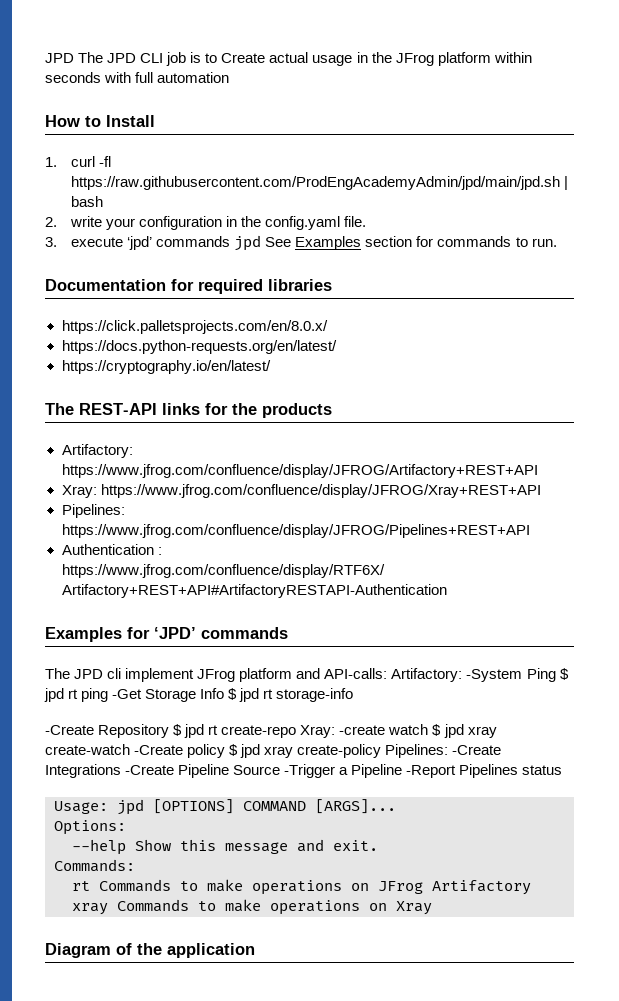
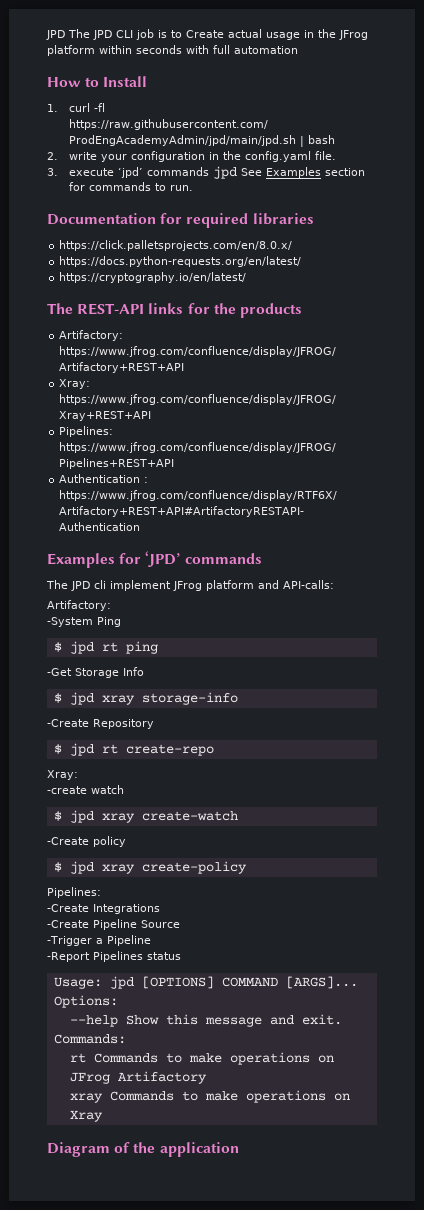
[391,668,463,682] Artifactory: -> [47,600,111,611] // Artifactory: //
(556, 675) none -> (121, 622) //
(109, 695) none -> (158, 647) //
[228,688,274,702] $ jpd rt -> [53,692,135,705] // $ jpd xray
(170, 731) none -> (154, 724) //
[300,725,336,738] Xray: -> [47,770,78,780] // Xray: //
(429, 729) none -> (124, 789) //
(130, 749) none -> (238, 816) //
(226, 751) none -> (126, 841) //
[385,744,449,758] Pipelines: -> [47,887,101,898] // Pipelines: //
(121, 771) none -> (160, 909) //
(281, 770) none -> (180, 924) //
(403, 771) none -> (151, 940) //

